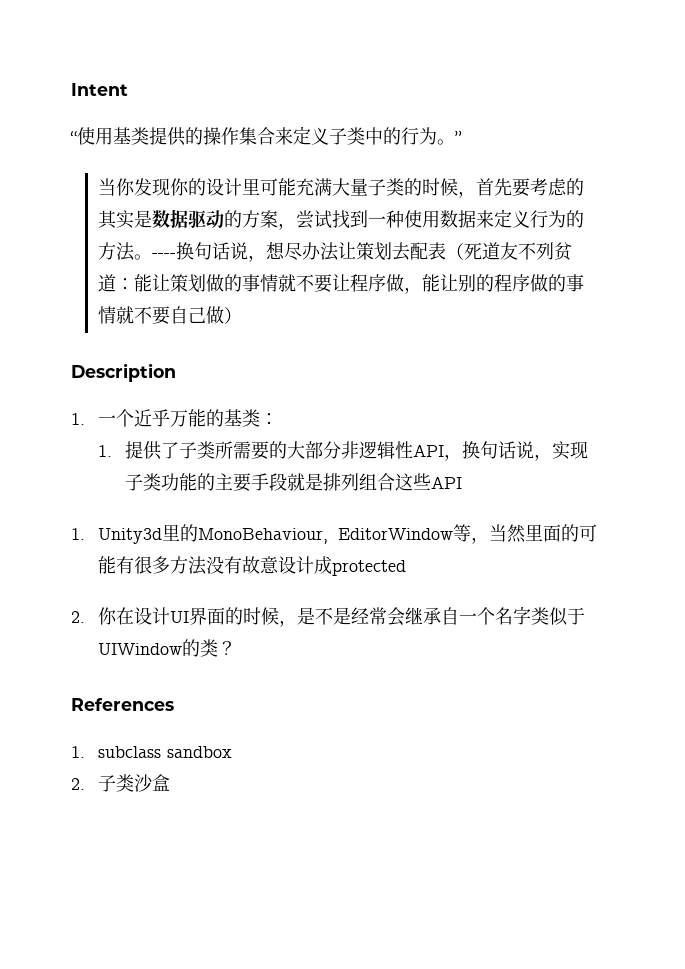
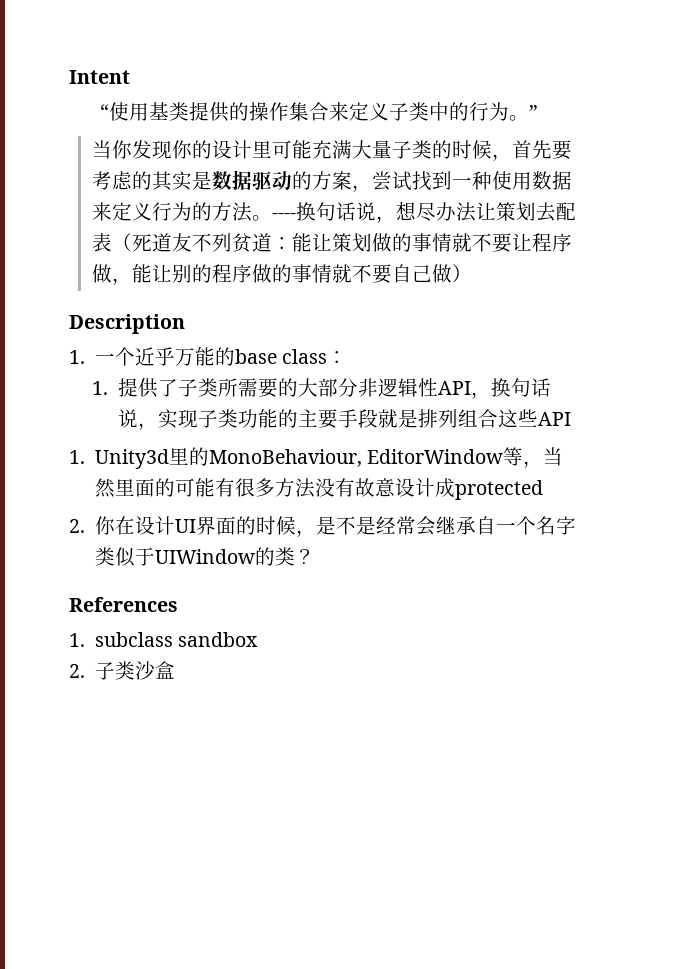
[223,409,260,427] 基类 -> [234,349,328,364] base class

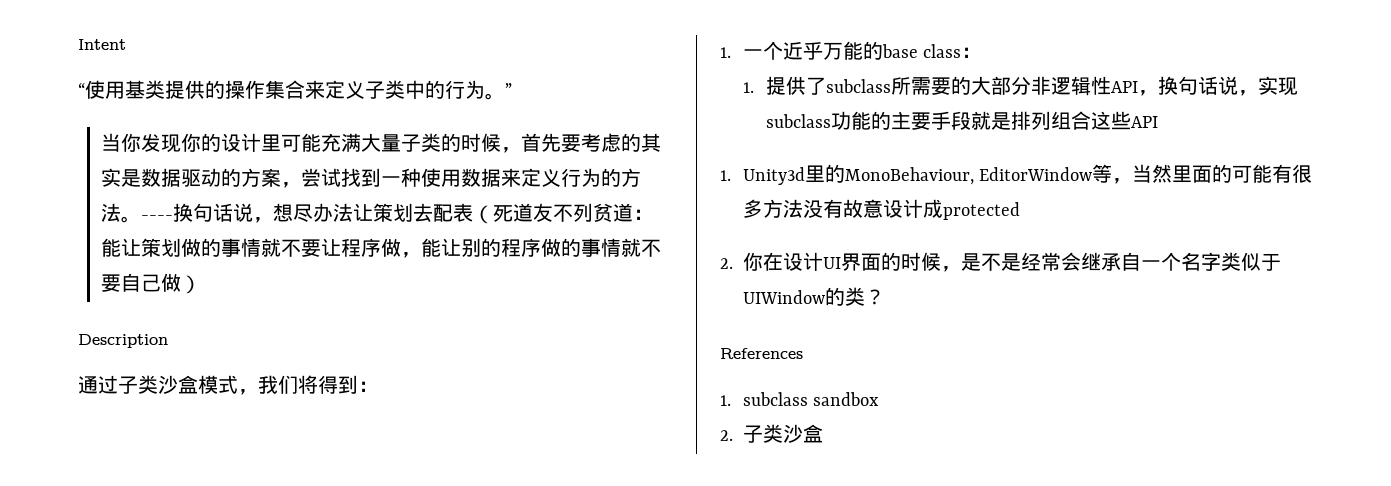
(185, 324) none -> [78,375,378,395] // 通过子类沙盒模式，我们将得到：
[177,378,218,397] 子类 -> [825,79,891,93] subclass
[197,409,238,428] 子类 -> [765,114,831,128] subclass

